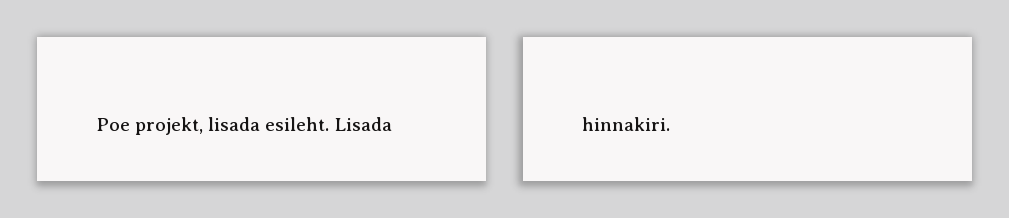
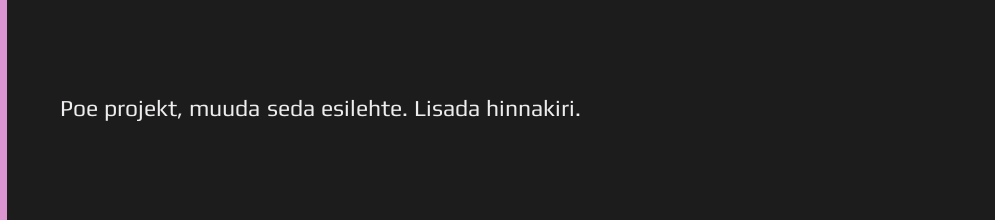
[208,117,330,131] lisada esileht. -> [189,99,408,117] muuda seda esilehte.

